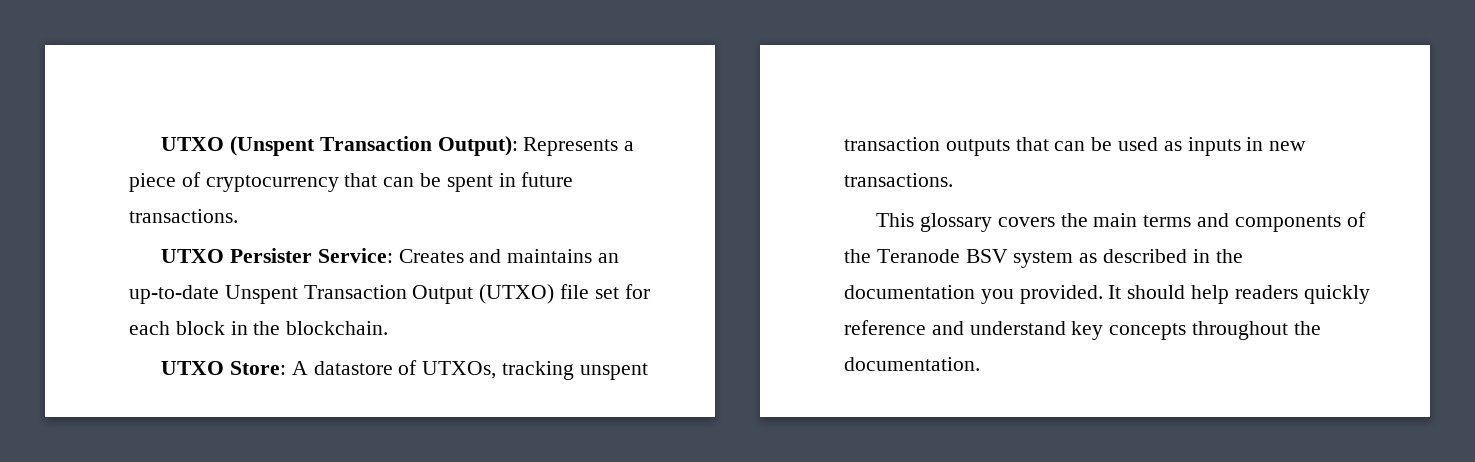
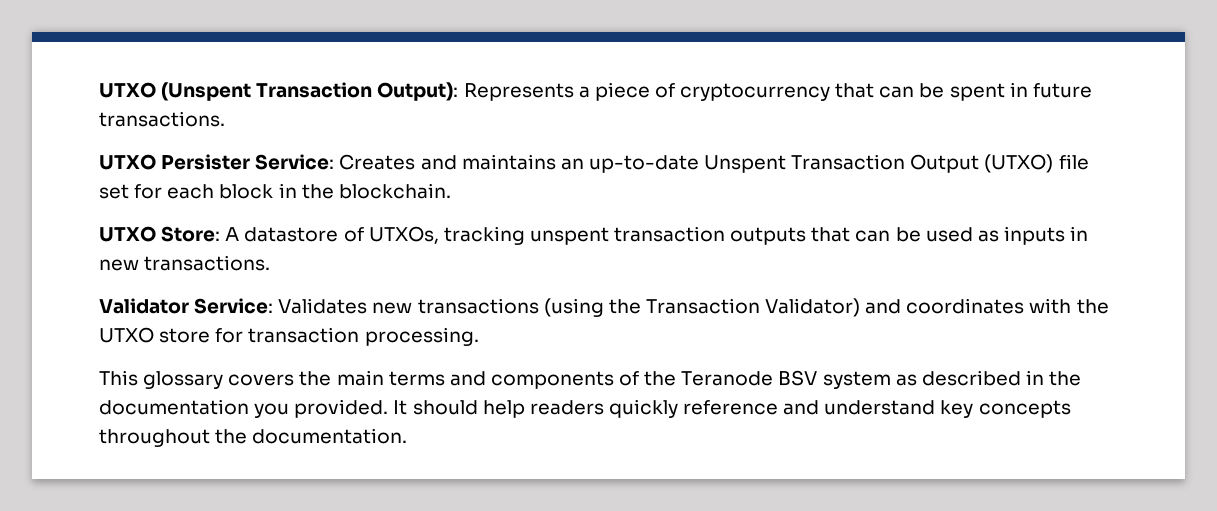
(953, 180) none -> [99,298,1109,317] [99,327,479,346] // Validator Service: Validates new transactions (using the Transaction Validator) and coordinates with the UTXO store for transaction processing.

